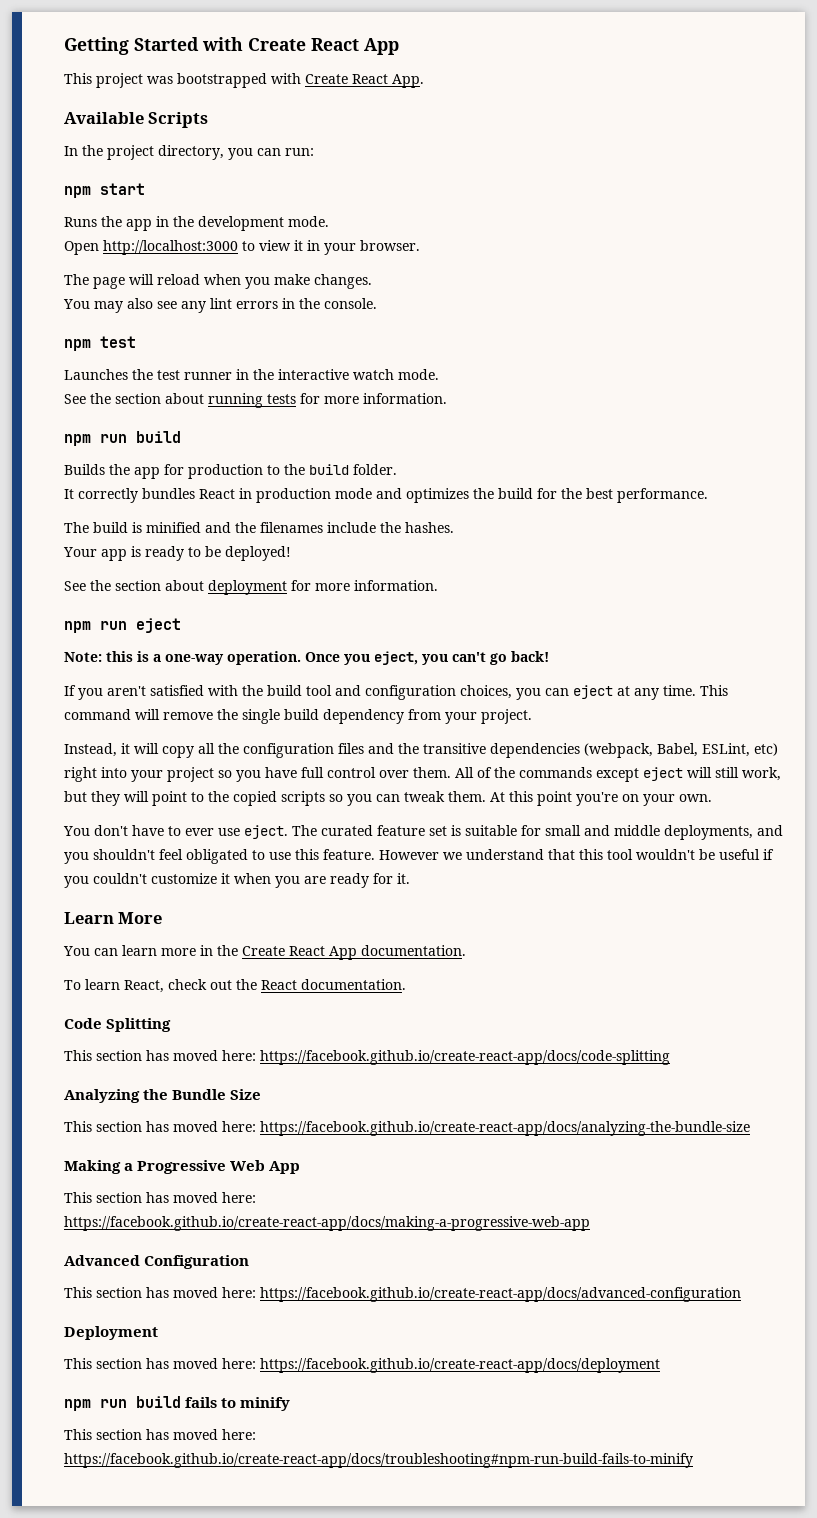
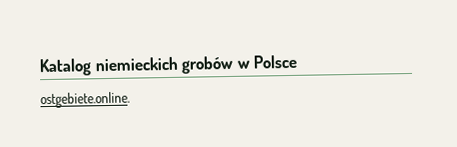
[64,37,399,55] [64,73,424,88] [64,112,209,128] [64,145,314,160] [64,183,145,198] [64,216,329,231] [64,240,420,255] [64,274,372,289] [63,298,377,313] [64,336,136,351] [64,369,439,380] [64,393,447,408] [64,431,181,446] [64,464,397,479] [64,488,708,503] [64,522,454,533] [63,546,291,561] [64,580,438,595] [64,618,181,633] [64,651,549,665] [64,685,728,700] [64,709,532,724] [64,743,778,758] [64,767,781,782] [64,791,712,806] [63,825,783,840] [64,849,774,864] [64,873,410,888] [64,912,163,924] [63,945,466,960] [64,979,406,993] [64,1018,172,1032] [64,1050,670,1065] [64,1089,262,1103] [64,1121,750,1136] [64,1160,301,1174] [64,1192,256,1203] [64,1216,590,1231] [64,1255,250,1269] [64,1287,741,1302] [64,1326,158,1340] [64,1358,660,1373] [64,1396,291,1411] [64,1429,256,1440] [64,1453,693,1468] Getting Started with Create React App // This project was bootstrapped with Create React App. // Available Scripts // In the project directory, you can run: // npm start // Runs the app in the development mode. // Open http://localhost:3000 to view it in your browser. // The page will reload when you make changes. // You may also see any lint errors in the console. // npm test // Launches the test runner in the interactive watch mode. // See the section about running tests for more information. // npm run build // Builds the app for production to the build folder. // It correctly bundles React in production mode and optimizes the build for the best performance. // The build is minified and the filenames include the hashes. // Your app is ready to be deployed! // See the section about deployment for more information. // npm run eject // Note: this is a one-way operation. Once you eject, you can't go back! // If you aren't satisfied with the build tool and configuration choices, you can eject at any time. This command will remove the single build dependency from your project. // Instead, it will copy all the configuration files and the transitive dependencies (webpack, Babel, ESLint, etc) right into your project so you have full control over them. All of the commands except eject will still work, but they will point to the copied scripts so you can tweak them. At this point you're on your own. // You don't have to ever use eject. The curated feature set is suitable for small and middle deployments, and you shouldn't feel obligated to use this feature. However we understand that this tool wouldn't be useful if you couldn't customize it when you are ready for it. // Learn More // You can learn more in the Create React App documentation. // To learn React, check out the React documentation. // Code Splitting // This section has moved here: https://facebook.github.io/create-react-app/docs/code-splitting // Analyzing the Bundle Size // This section has moved here: https://facebook.github.io/create-react-app/docs/analyzing-the-bundle-size // Making a Progressive Web App // This section has moved here: https://facebook.github.io/create-react-app/docs/making-a-progressive-web-app // Advanced Configuration // This section has moved here: https://facebook.github.io/create-react-app/docs/advanced-configuration // Deployment // This section has moved here: https://facebook.github.io/create-react-app/docs/deployment // npm run build fails to minify // This section has moved here: https://facebook.github.io/create-react-app/docs/troubleshooting#npm-run-build-fails-to-minify -> [39,54,298,77] [40,91,130,109] Katalog niemieckich grobów w Polsce // ostgebiete.online.

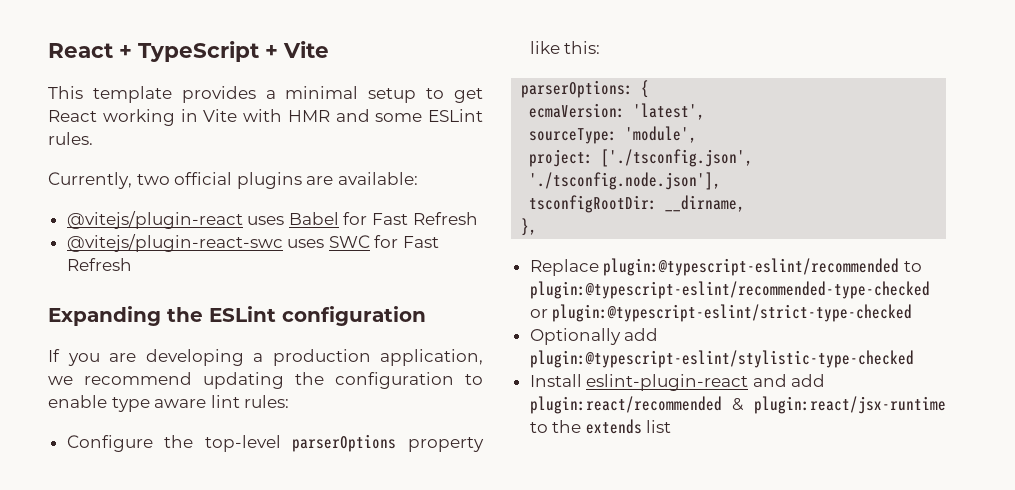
[39,54,298,77] [40,91,130,109] Katalog niemieckich grobów w Polsce // ostgebiete.online. -> [48,41,329,62] [48,86,483,103] [48,109,483,126] [48,132,93,145] [48,172,418,189] [66,211,478,229] [66,234,440,252] [66,258,132,271] [48,306,426,326] [48,349,483,366] [48,372,483,389] [48,395,290,412] [66,434,484,452] [529,41,601,54] [521,80,650,98] [529,103,706,120] [529,126,698,144] [529,149,754,167] [529,172,722,190] [529,195,746,213] [521,218,538,236] [529,258,922,276] [529,281,930,299] [529,304,913,322] [529,328,659,345] [529,350,914,368] [529,374,826,391] [529,396,946,414] [529,419,672,434] React + TypeScript + Vite // This template provides a minimal setup to get React working in Vite with HMR and some ESLint rules. // Currently, two official plugins are available: // @vitejs/plugin-react uses Babel for Fast Refresh // @vitejs/plugin-react-swc uses SWC for Fast Refresh // Expanding the ESLint configuration // If you are developing a production application, we recommend updating the configuration to enable type aware lint rules: // Configure the top-level parserOptions property like this: // parserOptions: { // ecmaVersion: 'latest', // sourceType: 'module', // project: ['./tsconfig.json', './tsconfig.node.json'], // tsconfigRootDir: __dirname, // }, // Replace plugin:@typescript-eslint/recommended to plugin:@typescript-eslint/recommended-type-checked or plugin:@typescript-eslint/strict-type-checked // Optionally add plugin:@typescript-eslint/stylistic-type-checked // Install eslint-plugin-react and add plugin:react/recommended & plugin:react/jsx-runtime to the extends list

